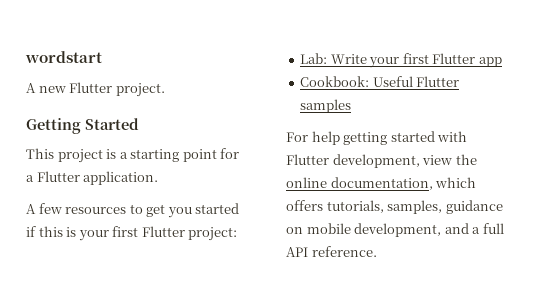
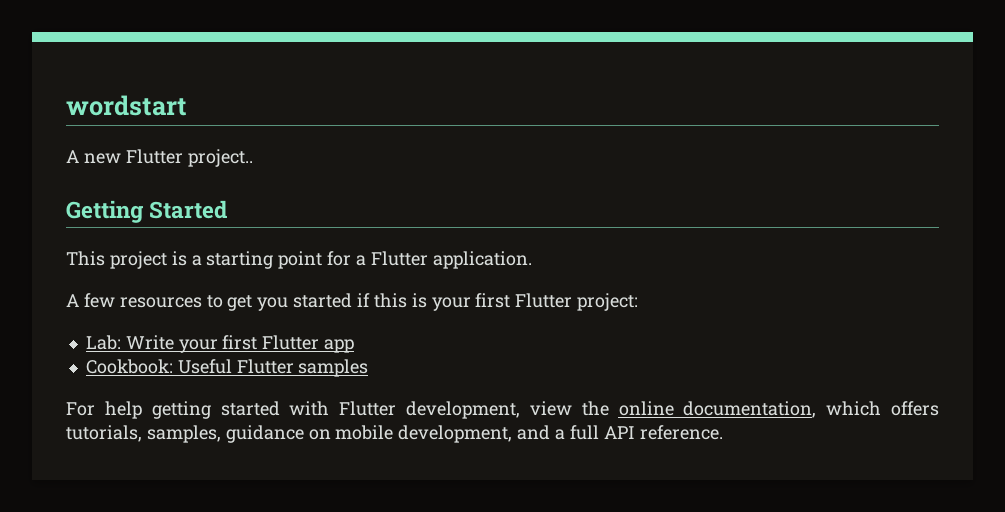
[115,83,165,97] project. -> [187,149,253,167] project..

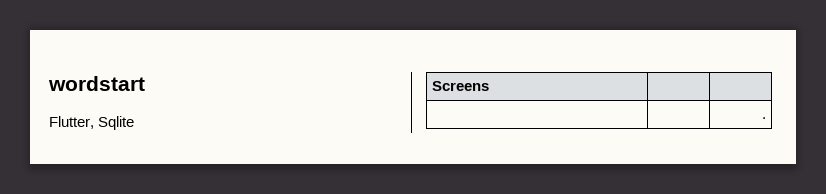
[66,149,253,167] [66,200,228,223] [66,251,532,269] [66,293,639,311] [85,335,355,353] [85,359,369,377] [66,401,940,419] [66,425,723,443] A new Flutter project.. // Getting Started // This project is a starting point for a Flutter application. // A few resources to get you started if this is your first Flutter project: // Lab: Write your first Flutter app // Cookbook: Useful Flutter samples // For help getting started with Flutter development, view the online documentation, which offers tutorials, samples, guidance on mobile development, and a full API reference. -> [49,116,135,130] [432,81,490,91] [761,117,766,119] Flutter, Sqlite // Screens | | // | | .

